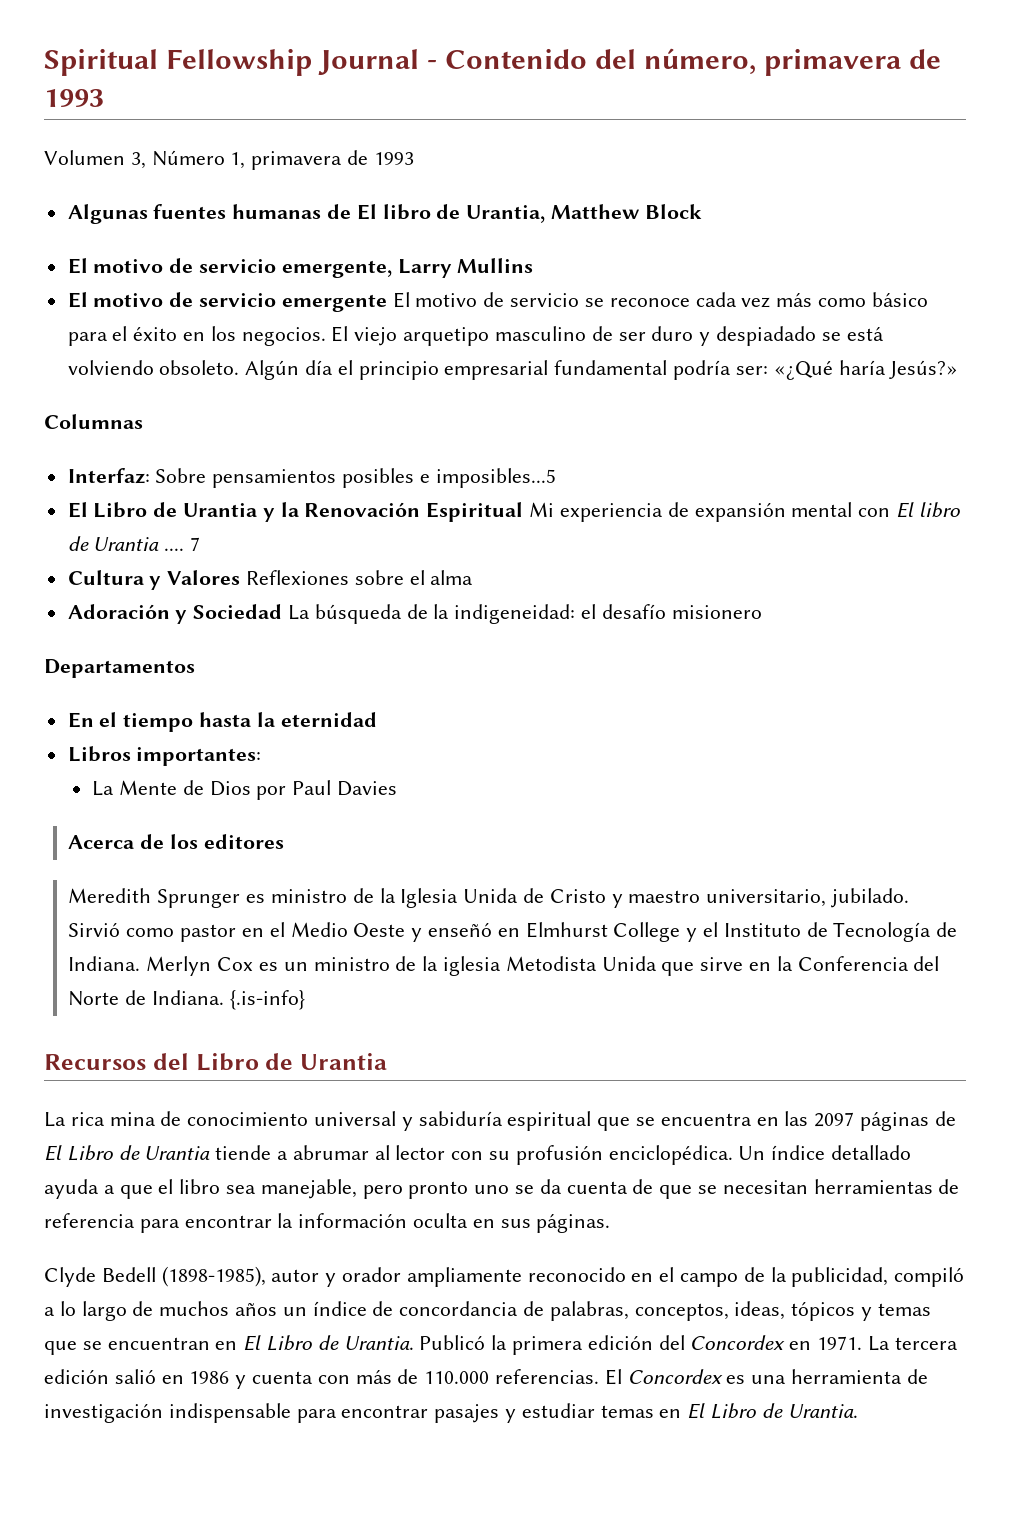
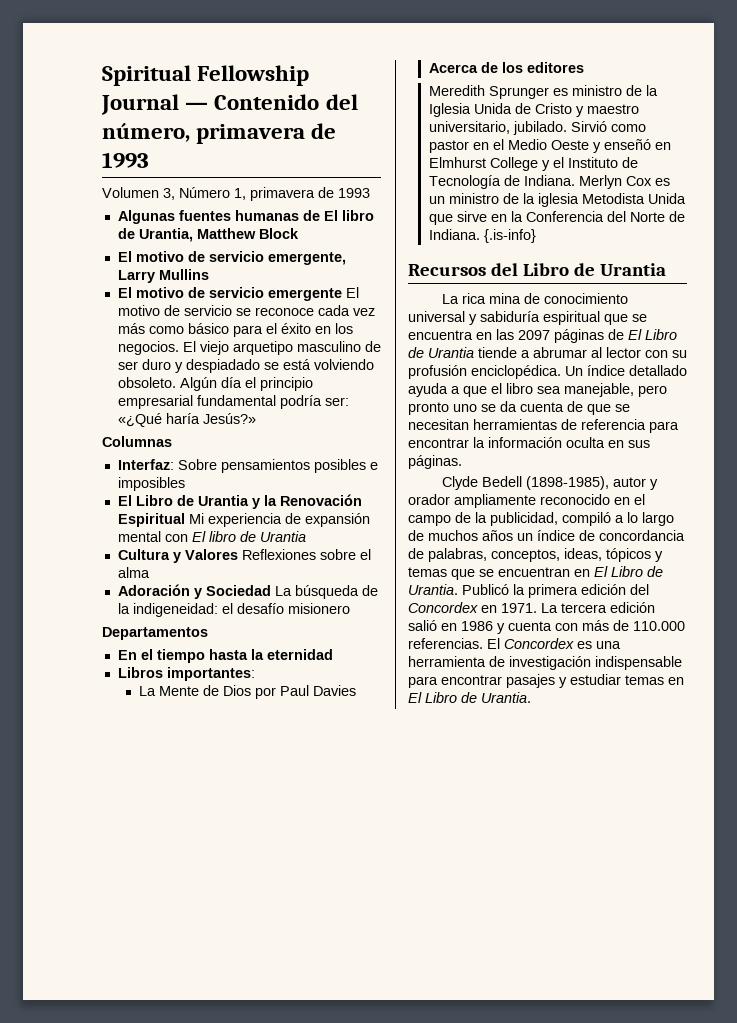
[426,60,437,69] - -> [185,102,209,110] —
[435,468,556,488] imposibles...5 -> [117,477,185,491] imposibles
[164,537,201,551] .... 7 -> (306, 536) none

